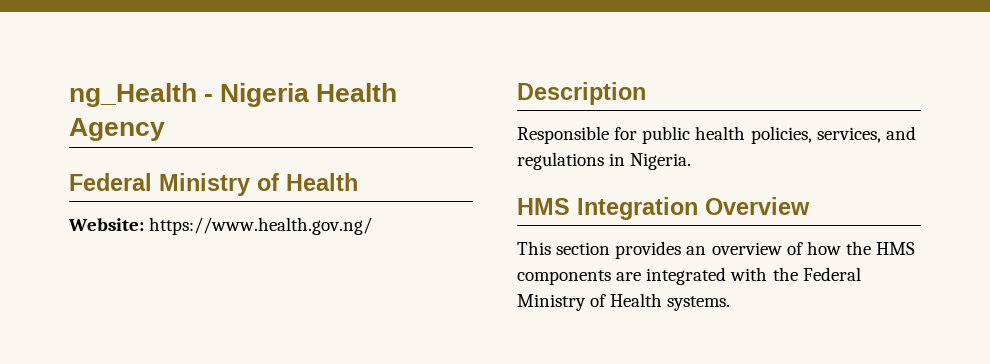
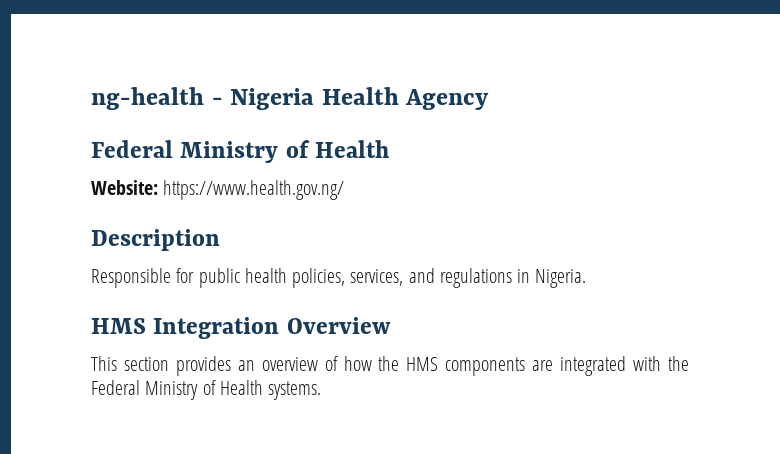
[69,83,197,107] ng_Health -> [91,87,204,110] ng-health

